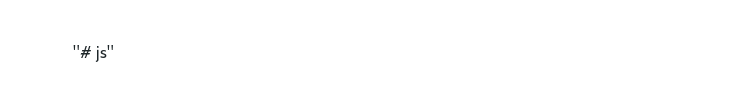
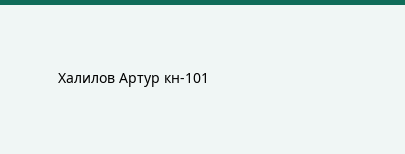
[73,45,115,62] "# js" -> [58,73,209,87] Халилов Артур кн-101

